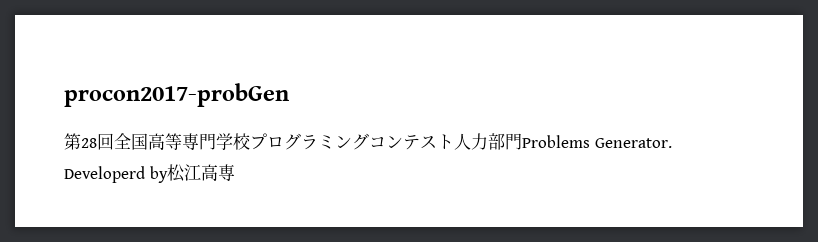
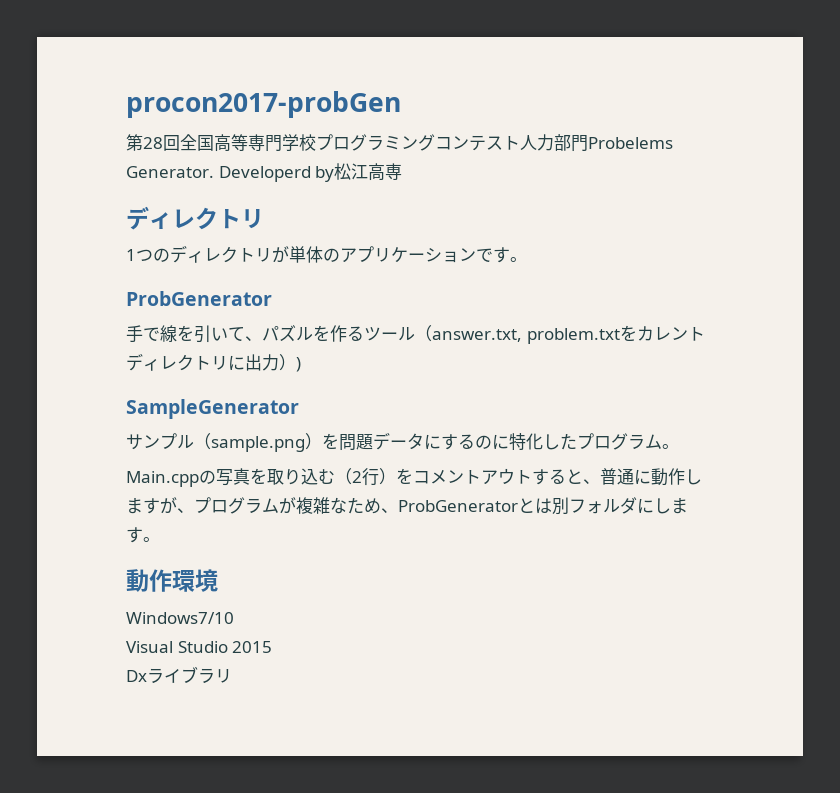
[522,135,590,148] Problems -> [588,137,673,149] Probelems
(235, 172) none -> [126,206,264,230] [126,245,527,263] [126,291,272,306] [126,325,705,344] [126,353,301,372] [126,399,299,419] [126,432,679,452] [126,468,702,487] [126,497,688,515] [126,527,160,543] [126,569,218,592] [126,612,234,624] [126,641,273,653] [126,666,232,684] // ディレクトリ // 1つのディレクトリが単体のアプリケーションです。 // ProbGenerator // 手で線を引いて、パズルを作るツール（answer.txt, problem.txtをカレントディレクトリに出力）) // SampleGenerator // サンプル（sample.png）を問題データにするのに特化したプログラム。 // Main.cppの写真を取り込む（2行）をコメントアウトすると、普通に動作しますが、プログラムが複雑なため、ProbGeneratorとは別フォルダにします。 // 動作環境 // Windows7/10 // Visual Studio 2015 // Dxライブラリ

